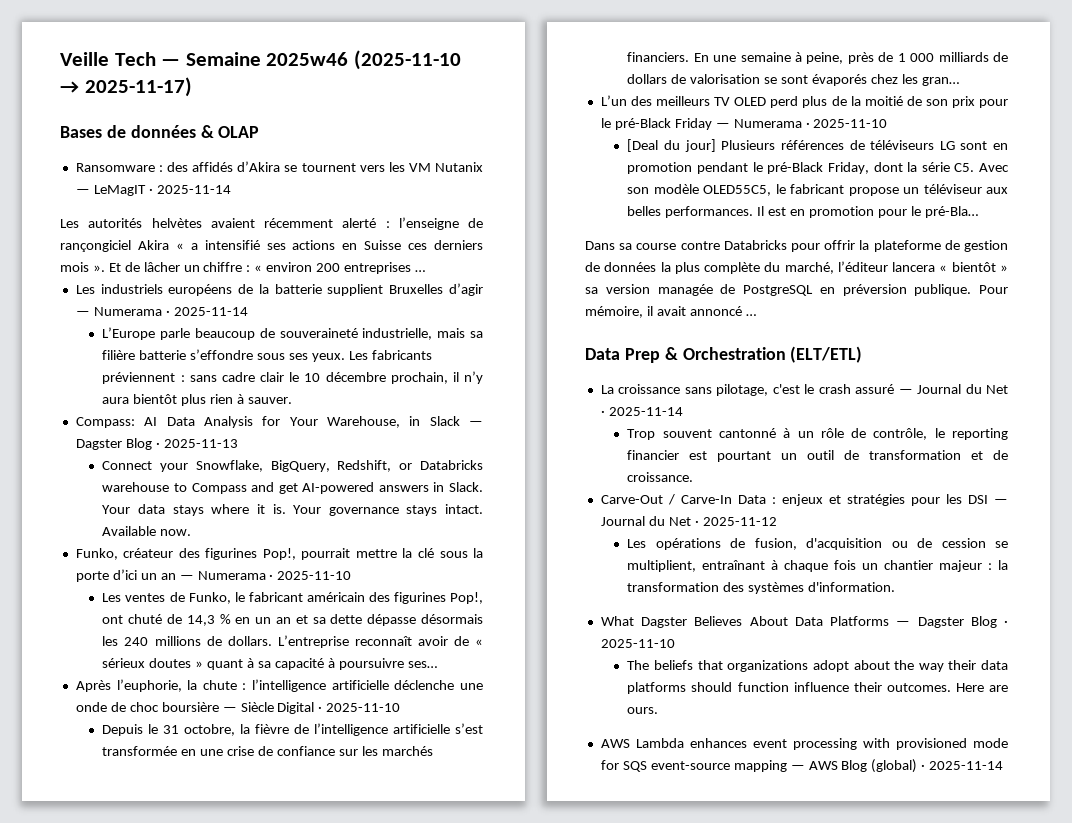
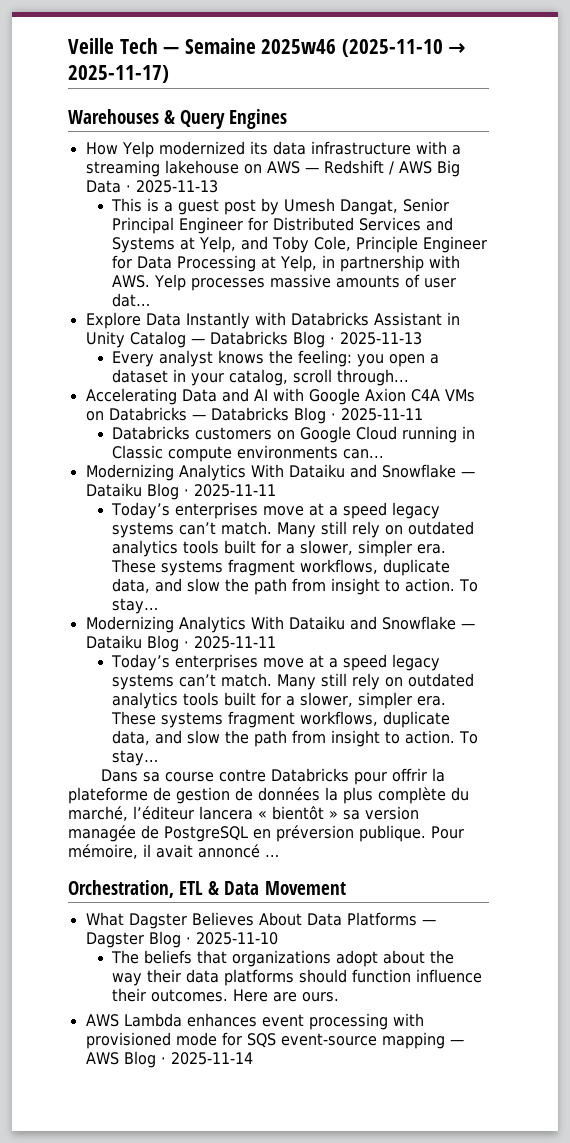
[60,125,260,138] [75,161,484,172] [75,185,231,196] [60,217,483,230] [60,240,483,252] [60,262,425,274] [75,283,484,296] [75,307,248,316] [102,327,484,340] [102,349,432,362] [102,371,483,384] [102,394,292,406] [75,416,484,428] [75,438,238,450] [102,460,484,472] [102,482,483,494] [102,504,484,516] [102,526,192,536] [75,548,483,560] [75,569,352,582] [102,592,483,604] [102,614,483,626] [102,635,483,648] [102,658,437,670] [75,679,484,692] [75,702,401,714] [102,723,483,736] [102,746,433,756] [627,52,1008,64] [627,74,959,86] [600,95,1009,108] [600,118,888,130] [627,139,1009,152] [627,162,1010,174] [627,184,1008,196] [627,206,978,218] Bases de données & OLAP // Ransomware : des affidés d’Akira se tournent vers les VM Nutanix — LeMagIT · 2025-11-14 // Les autorités helvètes avaient récemment alerté : l’enseigne de rançongiciel Akira « a intensifié ses actions en Suisse ces derniers mois ». Et de lâcher un chiffre : « environ 200 entreprises … // Les industriels européens de la batterie supplient Bruxelles d’agir — Numerama · 2025-11-14 // L’Europe parle beaucoup de souveraineté industrielle, mais sa filière batterie s’effondre sous ses yeux. Les fabricants préviennent : sans cadre clair le 10 décembre prochain, il n’y aura bientôt plus rien à sauver. // Compass: AI Data Analysis for Your Warehouse, in Slack — Dagster Blog · 2025-11-13 // Connect your Snowflake, BigQuery, Redshift, or Databricks warehouse to Compass and get AI-powered answers in Slack. Your data stays where it is. Your governance stays intact. Available now. // Funko, créateur des figurines Pop!, pourrait mettre la clé sous la porte d’ici un an — Numerama · 2025-11-10 // Les ventes de Funko, le fabricant américain des figurines Pop!, ont chuté de 14,3 % en un an et sa dette dépasse désormais les 240 millions de dollars. L’entreprise reconnaît avoir de « sérieux doutes » quant à sa capacité à poursuivre ses… // Après l’euphorie, la chute : l’intelligence artificielle déclenche une onde de choc boursière — Siècle Digital · 2025-11-10 // Depuis le 31 octobre, la fièvre de l’intelligence artificielle s’est transformée en une crise de confiance sur les marchés financiers. En une semaine à peine, près de 1 000 milliards de dollars de valorisation se sont évaporés chez les gran… // L’un des meilleurs TV OLED perd plus de la moitié de son prix pour le pré-Black Friday — Numerama · 2025-11-10 // [Deal du jour] Plusieurs références de téléviseurs LG sont en promotion pendant le pré-Black Friday, dont la série C5. Avec son modèle OLED55C5, le fabricant propose un téléviseur aux belles performances. Il est en promotion pour le pré-Bla… -> [68,109,288,129] [85,141,461,158] [85,160,460,177] [85,180,218,193] [111,198,450,215] [112,217,454,234] [112,236,488,253] [112,255,461,272] [112,274,457,291] [112,293,151,307] [85,312,460,329] [85,331,422,348] [112,350,440,367] [112,369,410,386] [85,388,475,405] [85,407,423,424] [112,426,476,443] [112,445,385,462] [85,464,475,481] [85,483,276,500] [111,502,441,519] [112,521,475,538] [112,540,447,557] [111,559,451,576] [112,578,479,595] [112,598,159,614] [85,616,475,633] [85,635,276,652] [111,654,441,671] [112,673,475,690] [112,692,447,709] [111,711,451,728] [112,730,479,747] [112,750,159,766] Warehouses & Query Engines // How Yelp modernized its data infrastructure with a streaming lakehouse on AWS — Redshift / AWS Big Data · 2025-11-13 // This is a guest post by Umesh Dangat, Senior Principal Engineer for Distributed Services and Systems at Yelp, and Toby Cole, Principle Engineer for Data Processing at Yelp, in partnership with AWS. Yelp processes massive amounts of user dat… // Explore Data Instantly with Databricks Assistant in Unity Catalog — Databricks Blog · 2025-11-13 // Every analyst knows the feeling: you open a dataset in your catalog, scroll through... // Accelerating Data and AI with Google Axion C4A VMs on Databricks — Databricks Blog · 2025-11-11 // Databricks customers on Google Cloud running in Classic compute environments can... // Modernizing Analytics With Dataiku and Snowflake — Dataiku Blog · 2025-11-11 // Today’s enterprises move at a speed legacy systems can’t match. Many still rely on outdated analytics tools built for a slower, simpler era. These systems fragment workflows, duplicate data, and slow the path from insight to action. To stay… // Modernizing Analytics With Dataiku and Snowflake — Dataiku Blog · 2025-11-11 // Today’s enterprises move at a speed legacy systems can’t match. Many still rely on outdated analytics tools built for a slower, simpler era. These systems fragment workflows, duplicate data, and slow the path from insight to action. To stay…
[585,346,863,363] [600,384,1008,396] [600,407,683,416] [627,428,1008,440] [627,450,1008,462] [627,472,694,482] [600,494,1008,506] [600,516,777,526] [627,538,1008,550] [627,560,1008,572] [627,582,896,594] Data Prep & Orchestration (ELT/ETL) // La croissance sans pilotage, c'est le crash assuré — Journal du Net · 2025-11-14 // Trop souvent cantonné à un rôle de contrôle, le reporting financier est pourtant un outil de transformation et de croissance. // Carve-Out / Carve-In Data : enjeux et stratégies pour les DSI — Journal du Net · 2025-11-12 // Les opérations de fusion, d'acquisition ou de cession se multiplient, entraînant à chaque fois un chantier majeur : la transformation des systèmes d'information. -> [68,880,346,898] Orchestration, ETL & Data Movement
[871,759,918,773] (global) -> (156, 1059) none

